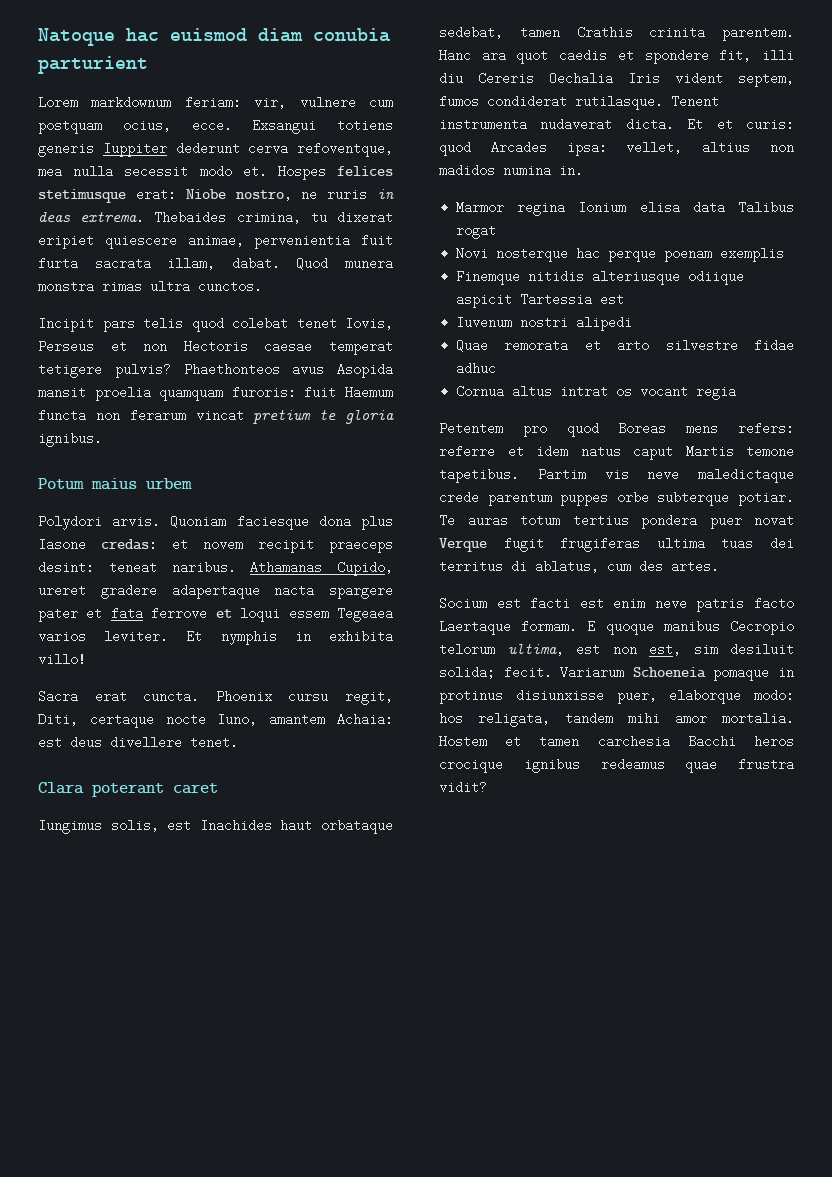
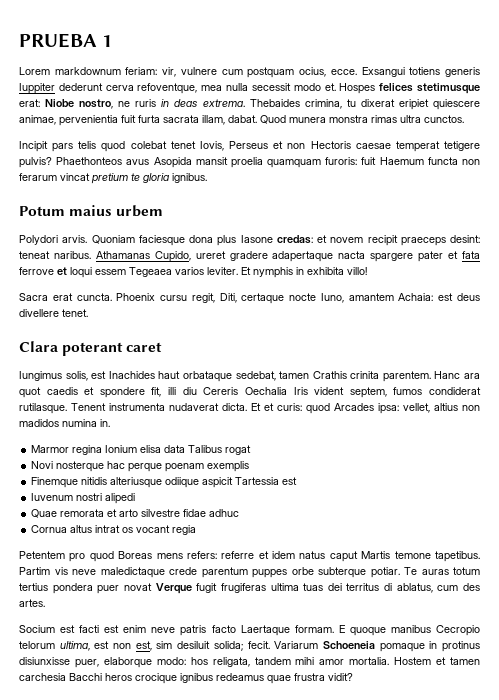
[38,28,390,46] [38,56,148,74] Natoque hac euismod diam conubia parturient -> [19,33,113,48] PRUEBA 1

